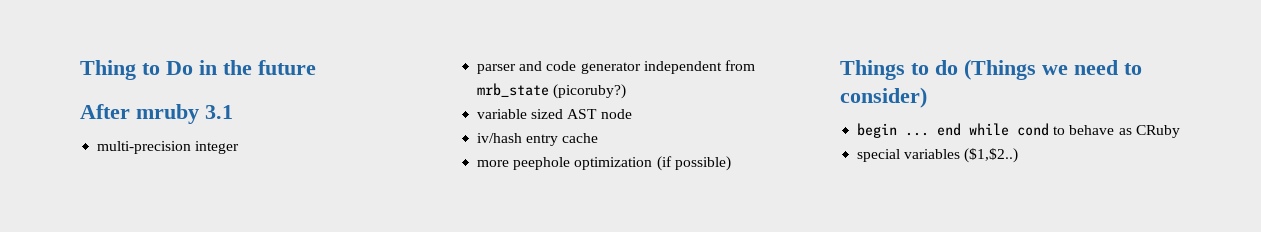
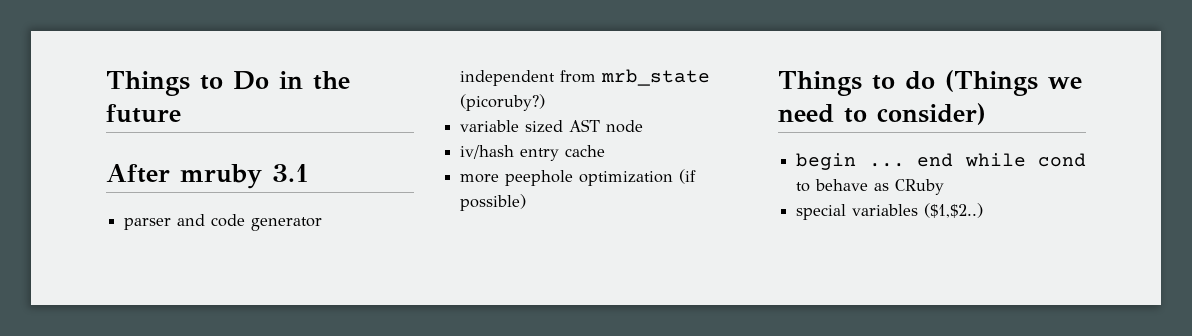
[80,60,136,80] Thing -> [106,71,190,96] Things
[97,141,240,154] // multi-precision integer -> (309, 173) none

